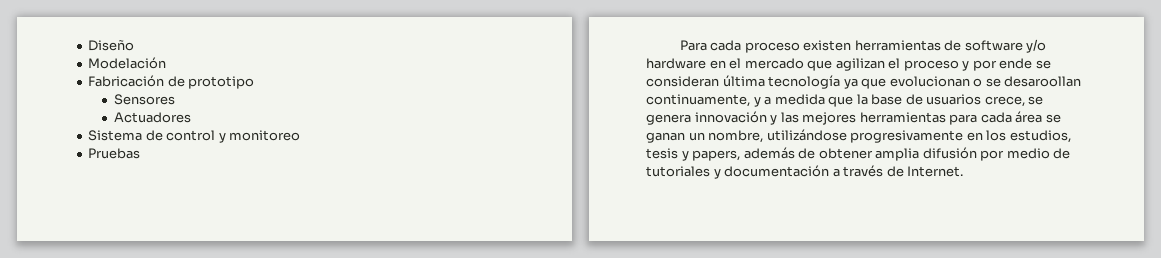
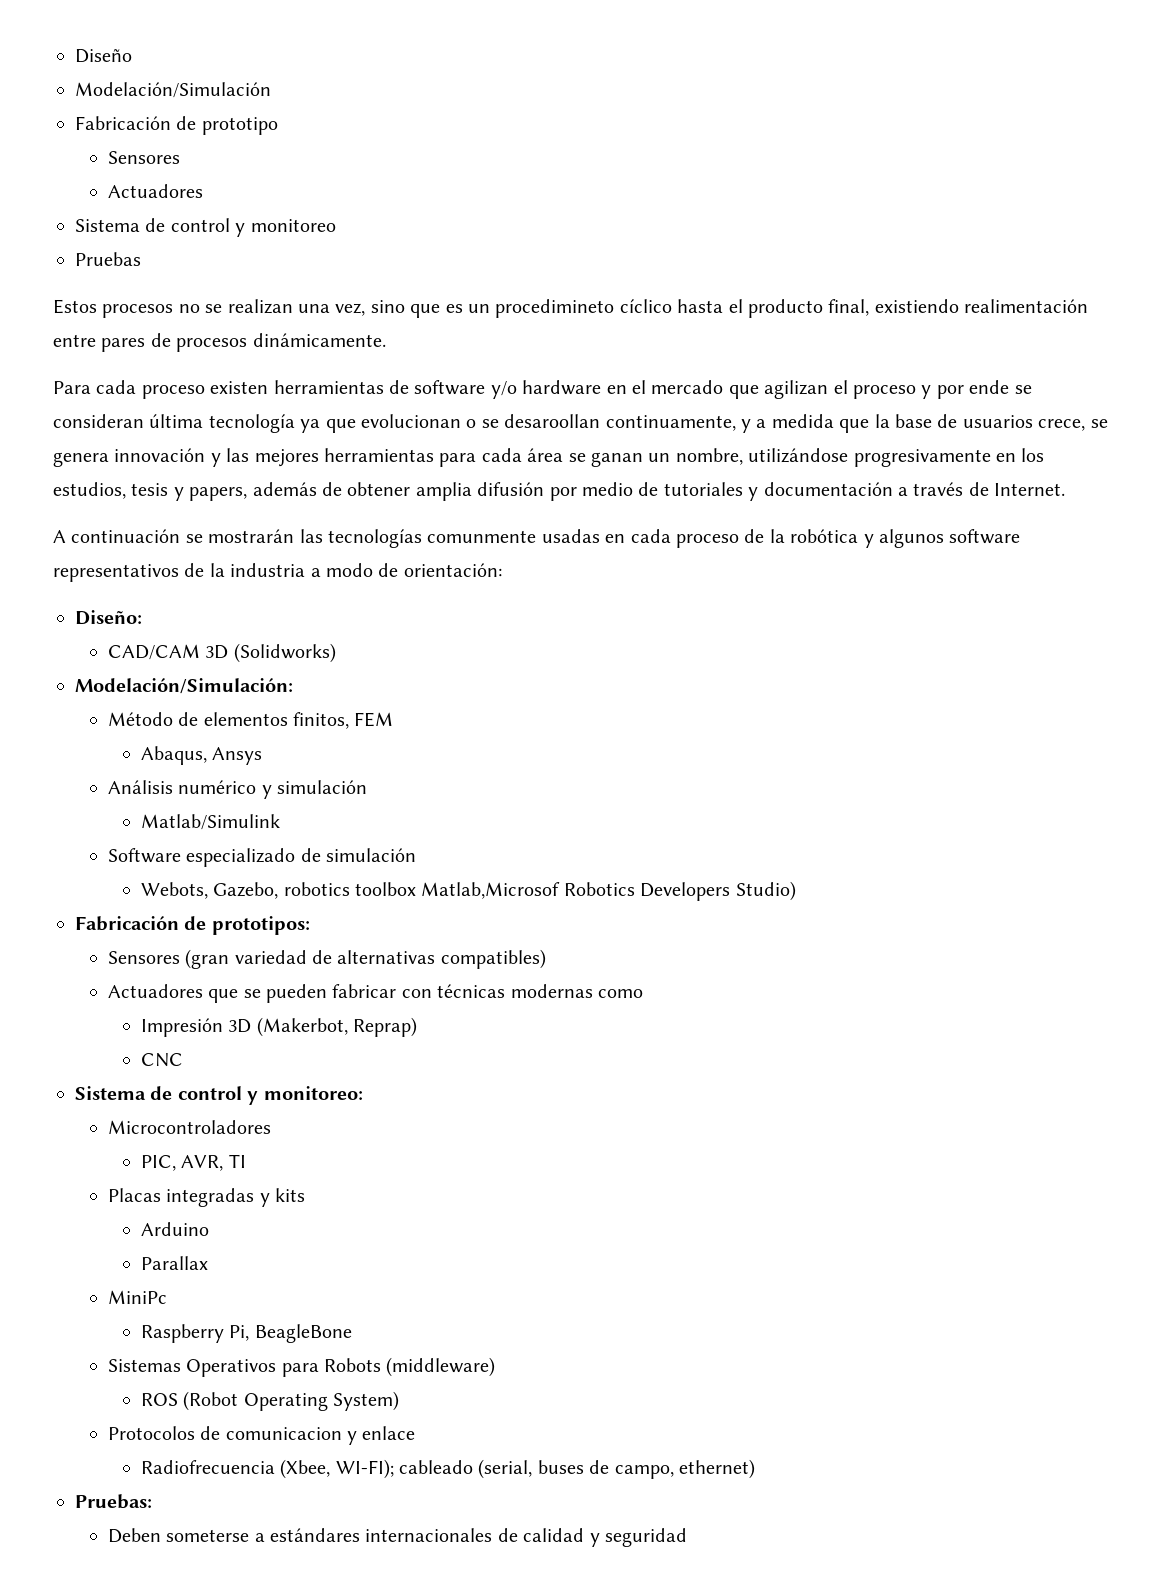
[88,57,167,69] Modelación -> [75,82,271,98] Modelación/Simulación
(141, 153) none -> [53,299,1089,318] [53,333,386,352] // Estos procesos no se realizan una vez, sino que es un procedimineto cíclico hasta el producto final, existiendo realimentación entre pares de procesos dinámicamente.
(964, 171) none -> [53,529,1021,548] [53,563,502,582] [75,610,142,625] [107,643,336,663] [75,678,293,694] [107,712,394,729] [140,746,263,765] [107,780,368,799] [140,814,280,830] [107,848,417,867] [140,881,796,901] [75,916,310,935] [107,949,546,969] [107,984,644,1003] [140,1017,417,1037] [140,1053,183,1067] [75,1086,363,1105] [107,1120,271,1134] [140,1154,246,1171] [107,1188,306,1207] [140,1222,209,1236] [140,1256,208,1270] [107,1290,167,1304] [140,1324,352,1343] [107,1357,496,1377] [140,1391,399,1411] [107,1426,416,1445] [140,1459,755,1479] [75,1494,152,1509] [107,1528,688,1547] // A continuación se mostrarán las tecnologías comunmente usadas en cada proceso de la robótica y algunos software representativos de la industria a modo de orientación: // Diseño: // CAD/CAM 3D (Solidworks) // Modelación/Simulación: // Método de elementos finitos, FEM // Abaqus, Ansys // Análisis numérico y simulación // Matlab/Simulink // Software especializado de simulación // Webots, Gazebo, robotics toolbox Matlab,Microsof Robotics Developers Studio) // Fabricación de prototipos: // Sensores (gran variedad de alternativas compatibles) // Actuadores que se pueden fabricar con técnicas modernas como // Impresión 3D (Makerbot, Reprap) // CNC // Sistema de control y monitoreo: // Microcontroladores // PIC, AVR, TI // Placas integradas y kits // Arduino // Parallax // MiniPc // Raspberry Pi, BeagleBone // Sistemas Operativos para Robots (middleware) // ROS (Robot Operating System) // Protocolos de comunicacion y enlace // Radiofrecuencia (Xbee, WI-FI); cableado (serial, buses de campo, ethernet) // Pruebas: // Deben someterse a estándares internacionales de calidad y seguridad

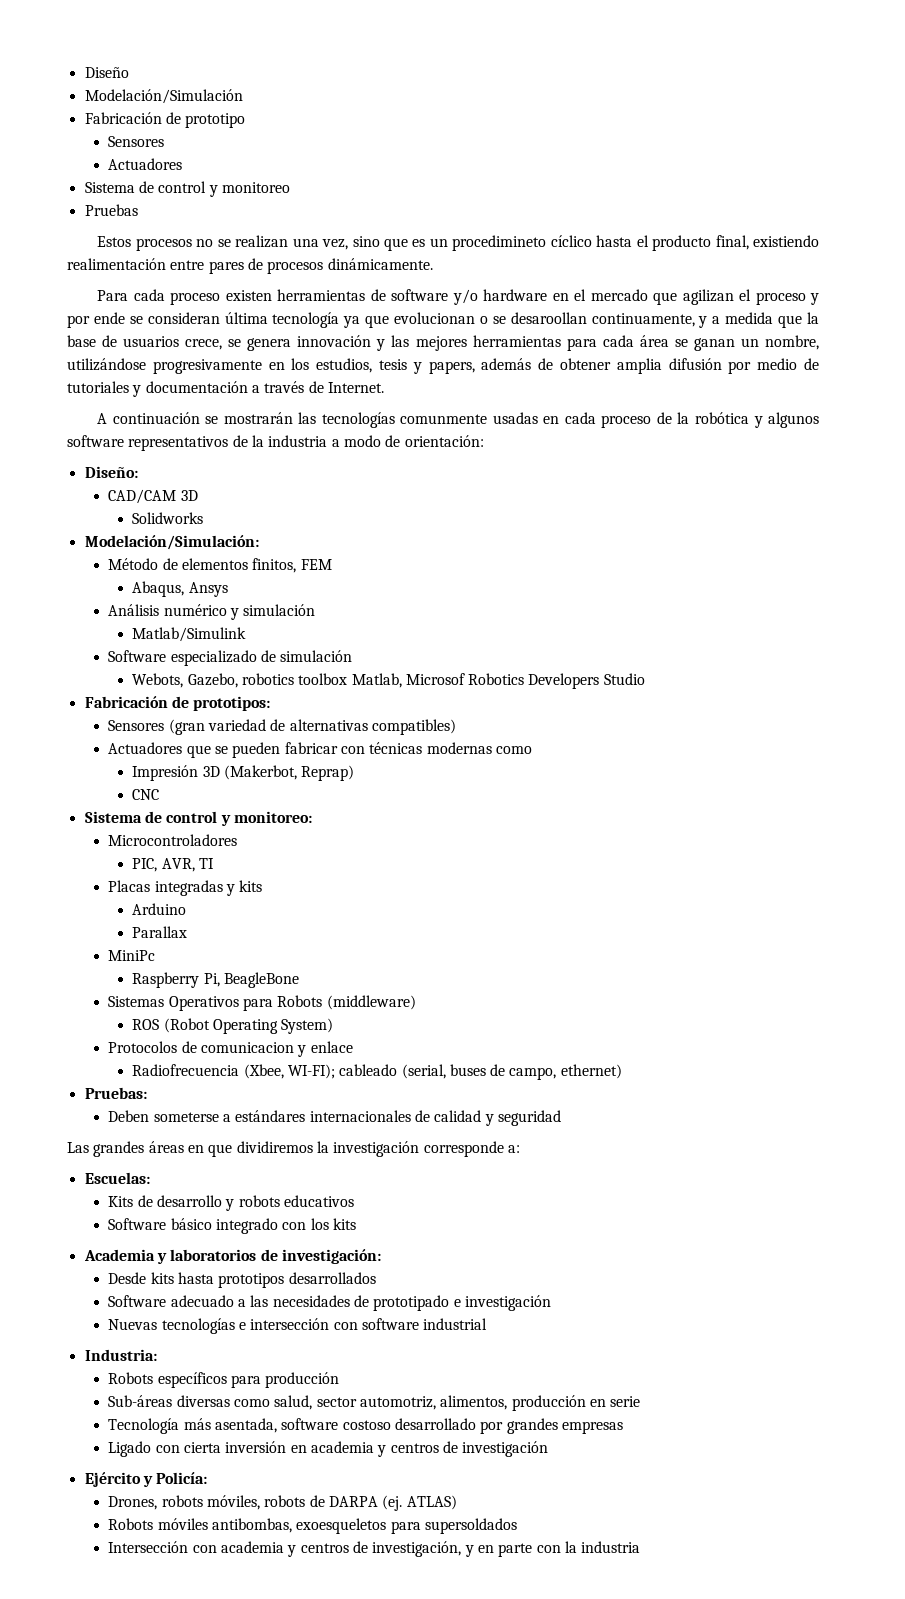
[233,643,336,663] (Solidworks) -> [132,512,204,524] // Solidworks
[421,882,561,899] Matlab,Microsof -> [351,673,465,688] Matlab, Microsof
[735,881,796,901] Studio) -> [603,673,645,685] Studio
(688, 1537) none -> [67,1141,520,1157] [84,1172,150,1184] [108,1195,355,1211] [108,1218,357,1234] [83,1249,381,1264] [108,1272,376,1288] [108,1295,551,1311] [108,1318,488,1334] [84,1349,157,1361] [108,1372,340,1388] [108,1395,641,1411] [108,1418,623,1434] [108,1441,549,1457] [84,1472,208,1487] [108,1495,457,1511] [108,1518,518,1534] [108,1541,641,1557] // Las grandes áreas en que dividiremos la investigación corresponde a: // Escuelas: // Kits de desarrollo y robots educativos // Software básico integrado con los kits // Academia y laboratorios de investigación: // Desde kits hasta prototipos desarrollados // Software adecuado a las necesidades de prototipado e investigación // Nuevas tecnologías e intersección con software industrial // Industria: // Robots específicos para producción // Sub-áreas diversas como salud, sector automotriz, alimentos, producción en serie // Tecnología más asentada, software costoso desarrollado por grandes empresas // Ligado con cierta inversión en academia y centros de investigación // Ejército y Policía: // Drones, robots móviles, robots de DARPA (ej. ATLAS) // Robots móviles antibombas, exoesqueletos para supersoldados // Intersección con academia y centros de investigación, y en parte con la industria

